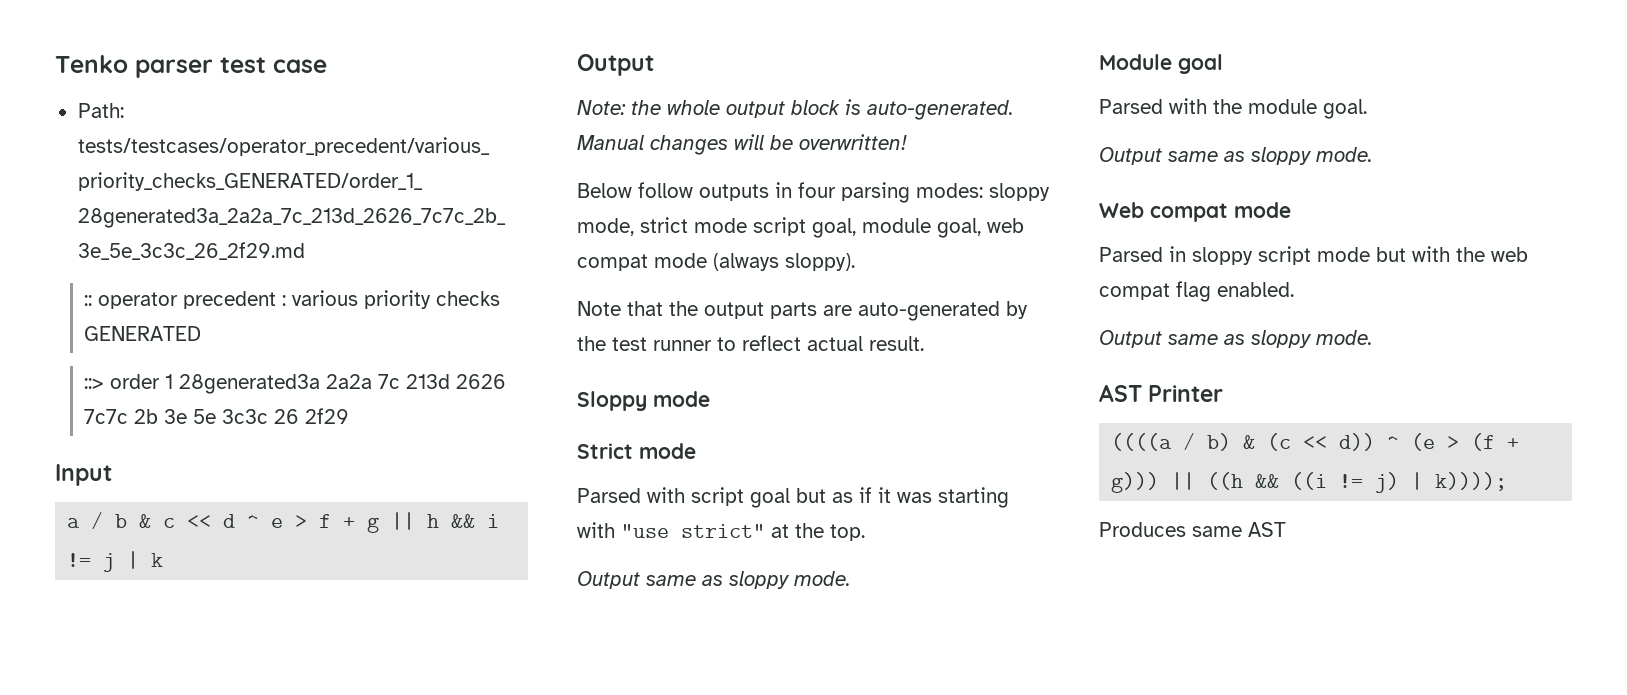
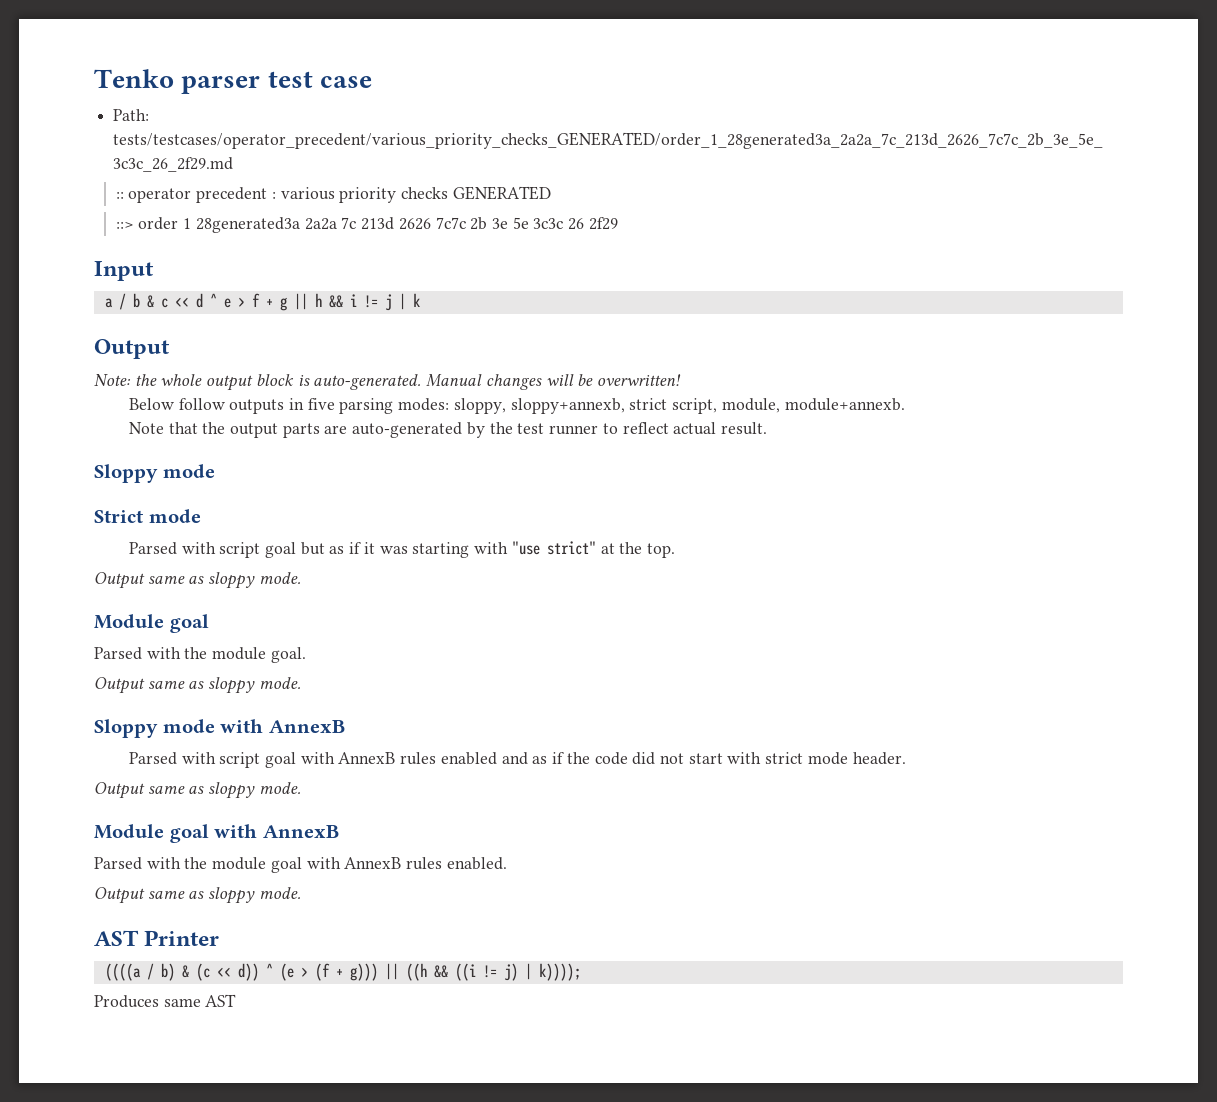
[798,182,836,198] four -> [307,398,335,410] five
[989,183,1050,201] [577,217,1024,238] [577,253,855,271] sloppy mode, strict mode script goal, module goal, web compat mode (always sloppy). -> [453,398,905,414] sloppy, sloppy+annexb, strict script, module, module+annexb.
[1099,202,1291,222] [1099,246,1528,265] [1099,281,1211,302] Web compat mode // Parsed in sloppy script mode but with the web compat flag -> [94,719,345,738] [128,752,906,768] [94,782,301,799] [94,824,339,843] [94,857,443,873] Sloppy mode with AnnexB // Parsed with script goal with AnnexB rules enabled and as if the code did not start with strict mode header. // Output same as sloppy mode. // Module goal with AnnexB // Parsed with the module goal with AnnexB rules

